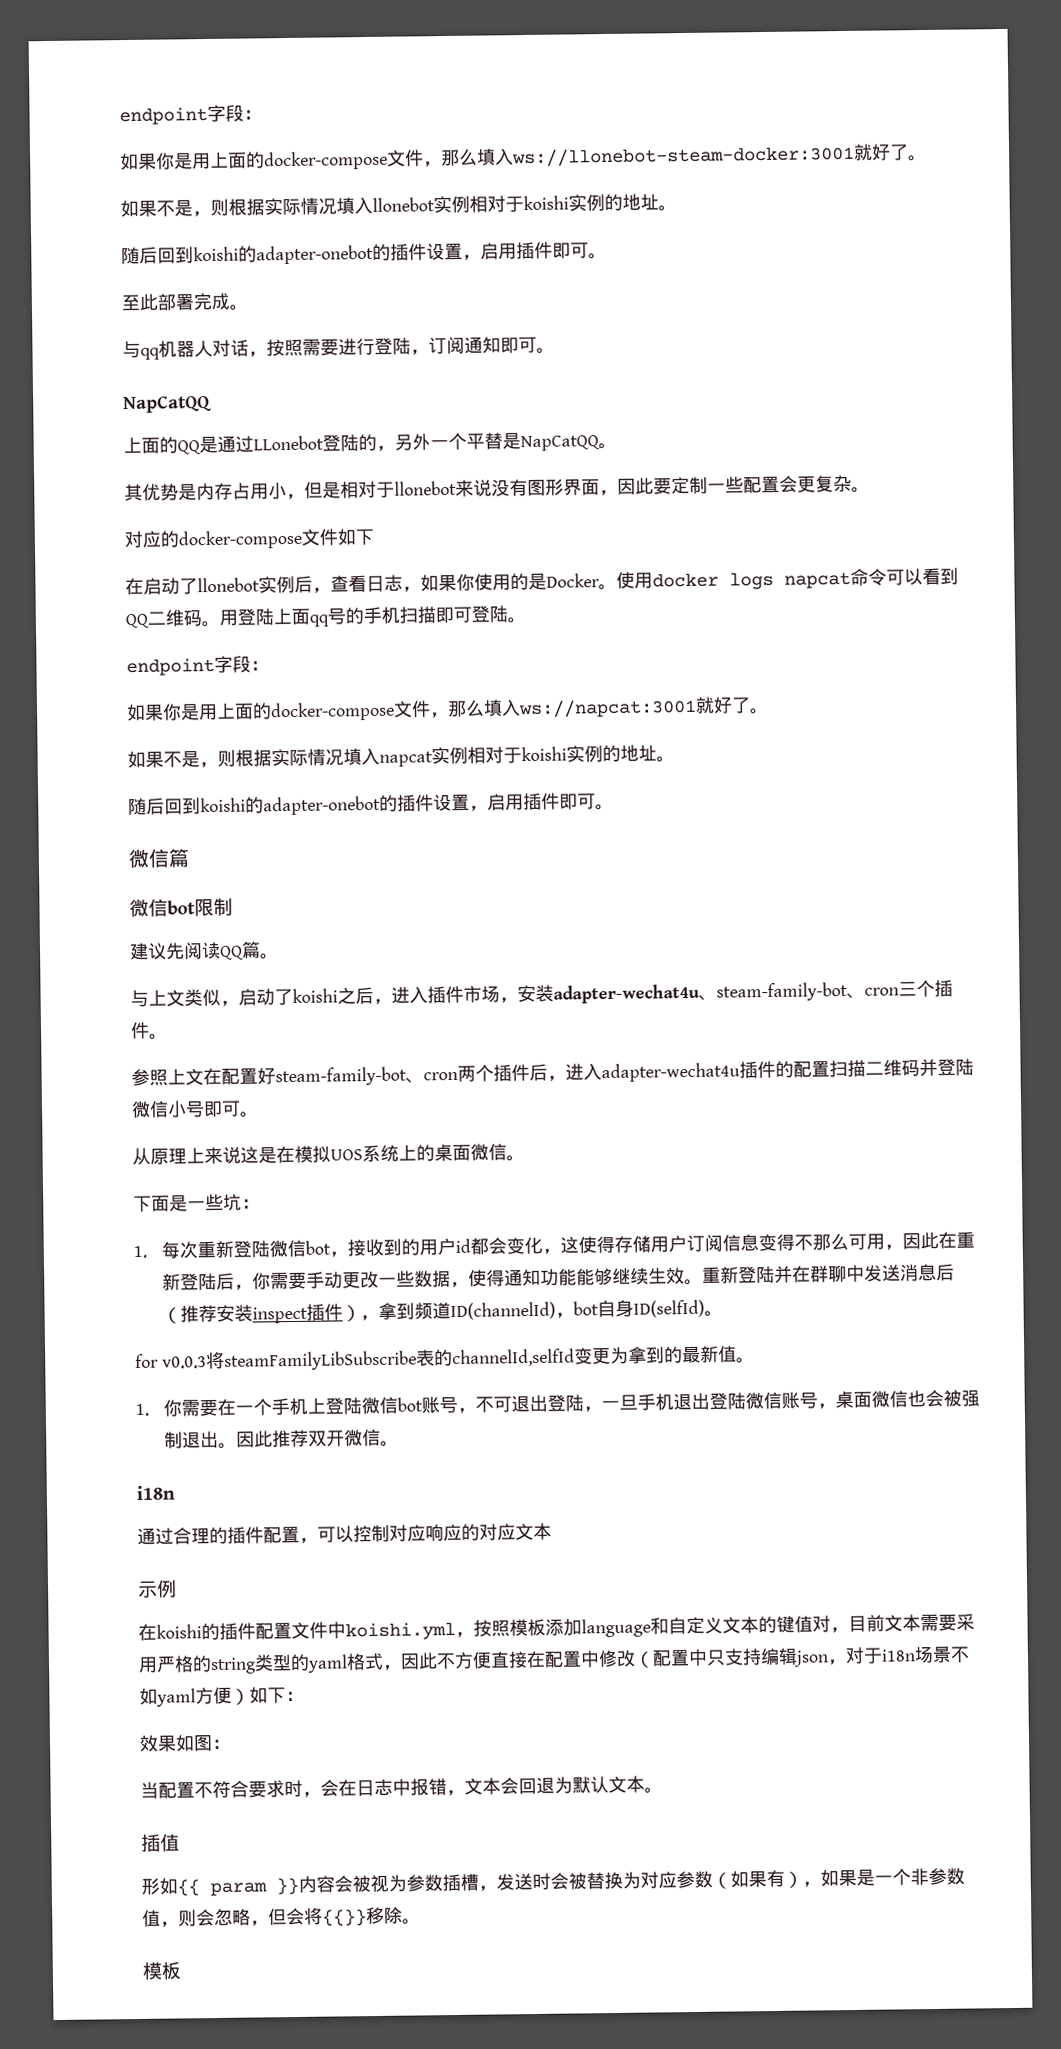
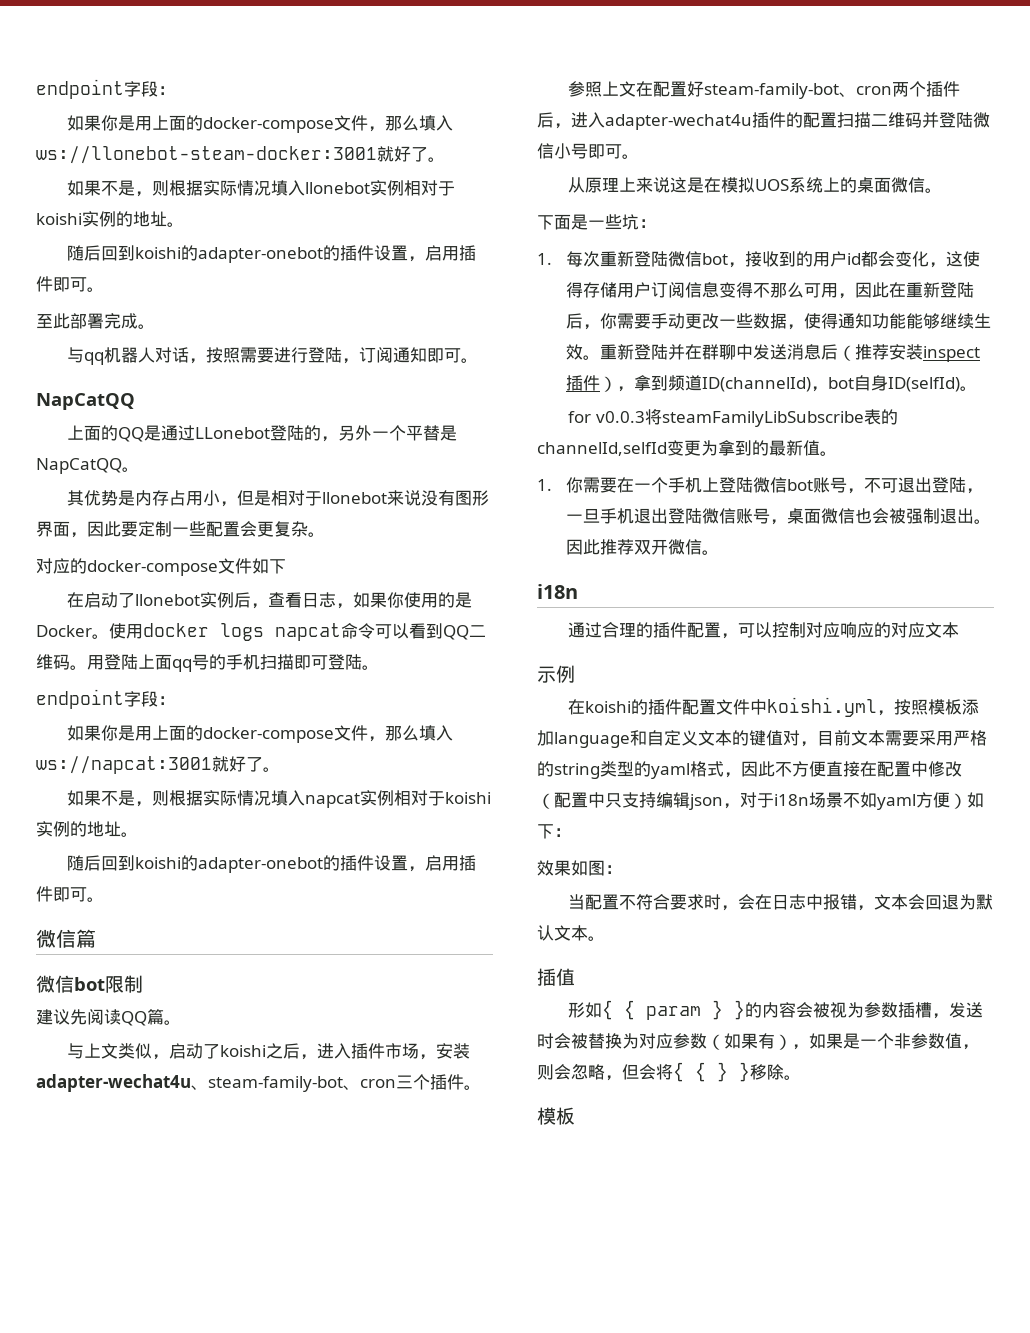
[177,1877,299,1897] {{ param }} -> [602,1000,763,1020] { { param } }的
[322,1909,367,1927] {{}} -> [673,1062,750,1082] { { } }

